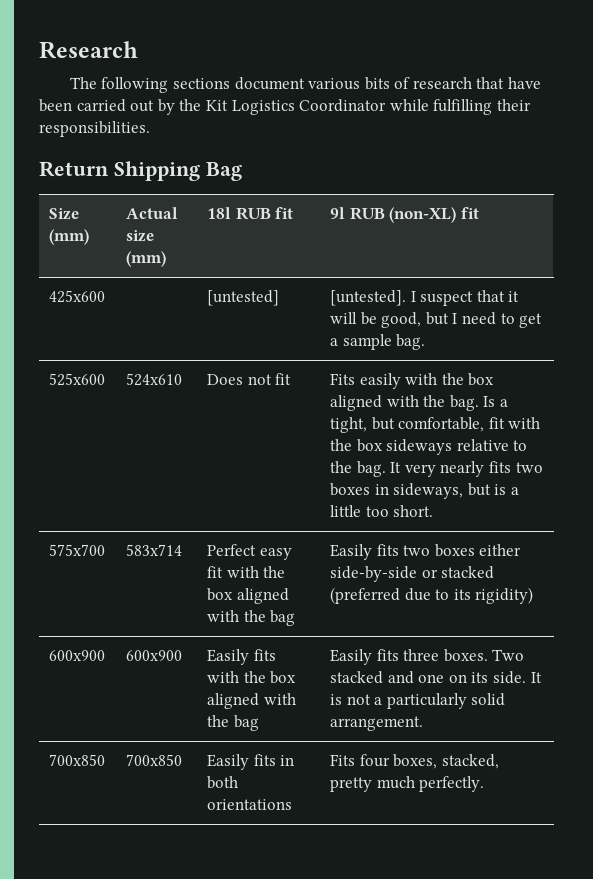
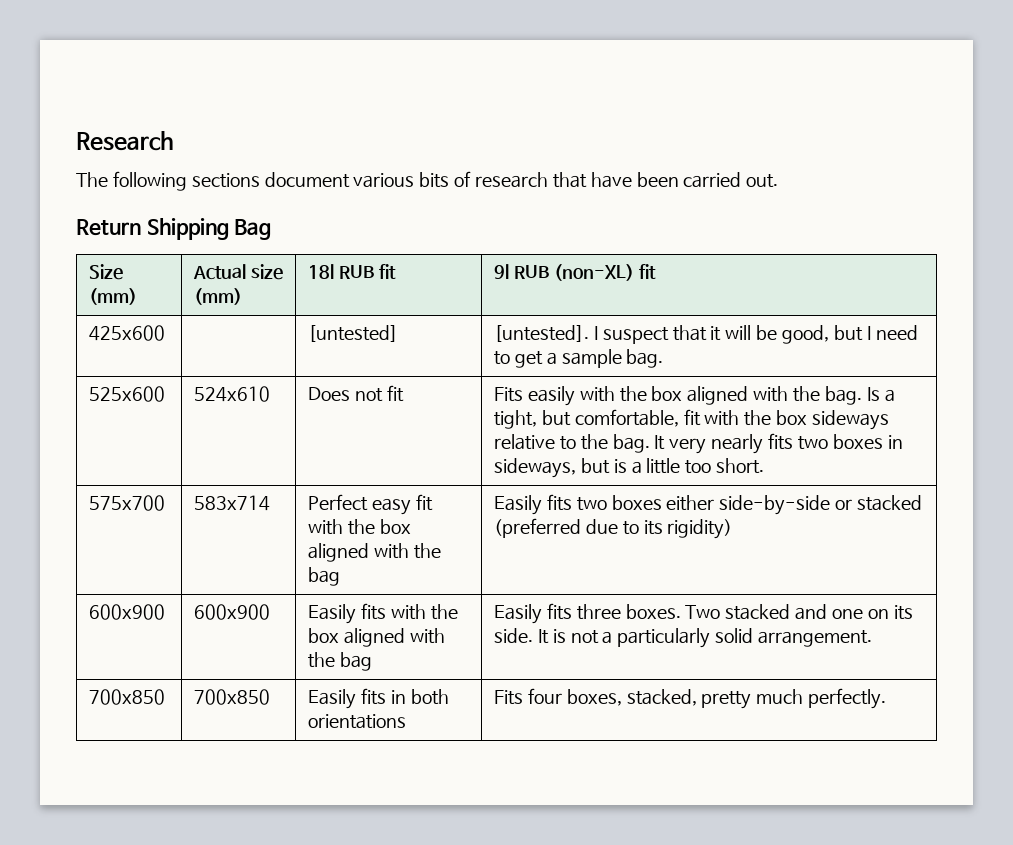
[130,99,531,115] [39,121,150,137] out by the Kit Logistics Coordinator while fulfilling their responsibilities. -> [746,174,779,188] out.

